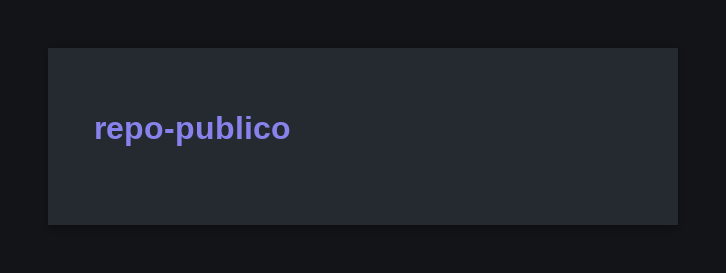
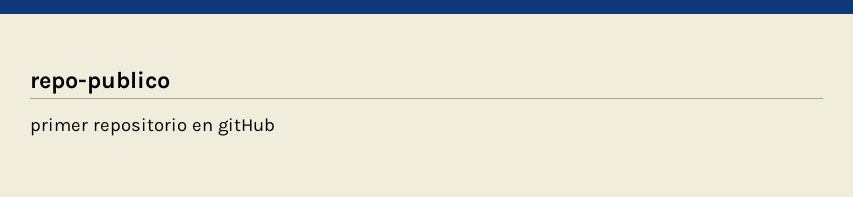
(291, 131) none -> [30,118,275,136] // primer repositorio en gitHub

